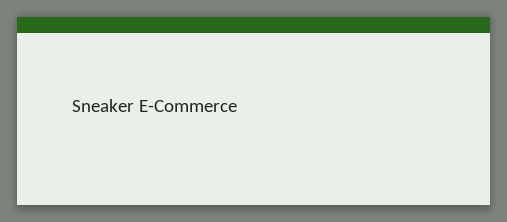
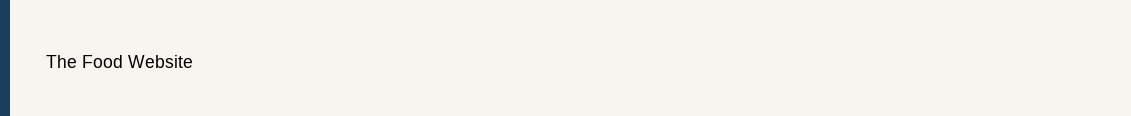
[72,99,237,112] Sneaker E-Commerce -> [46,55,193,68] The Food Website

